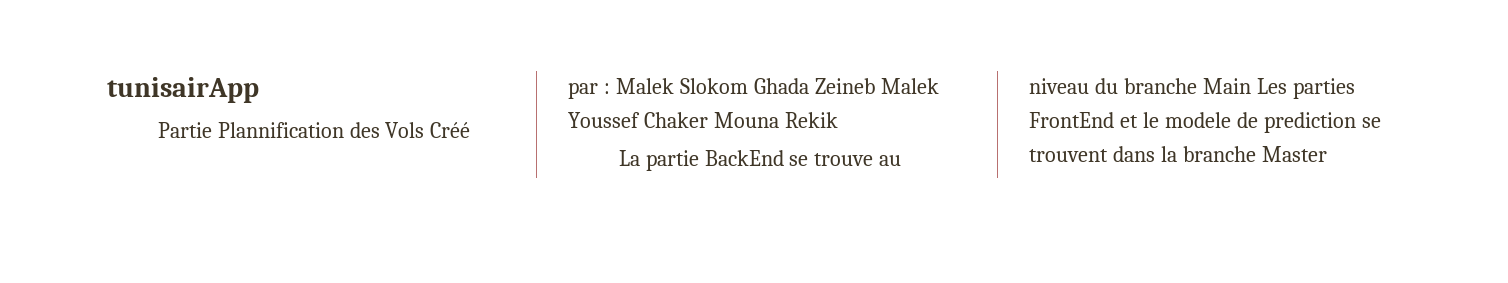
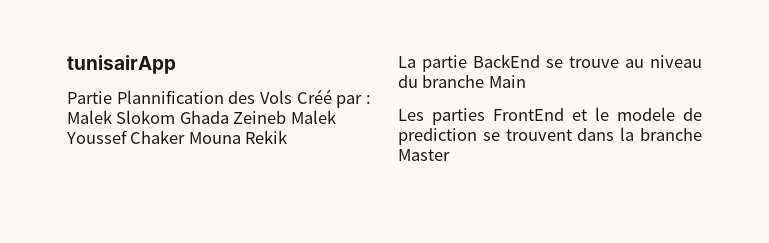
(1251, 86) none -> (526, 81) //

